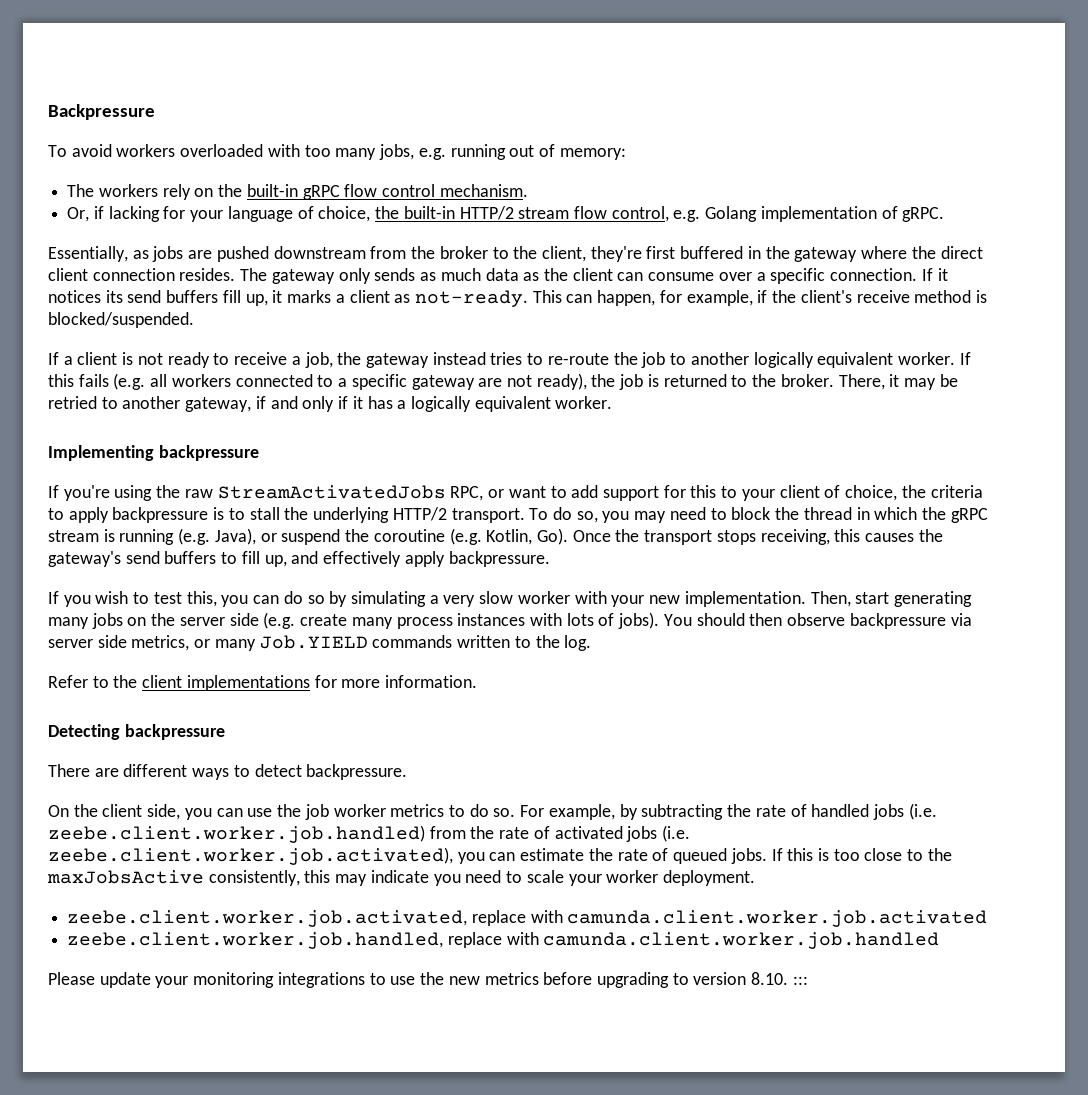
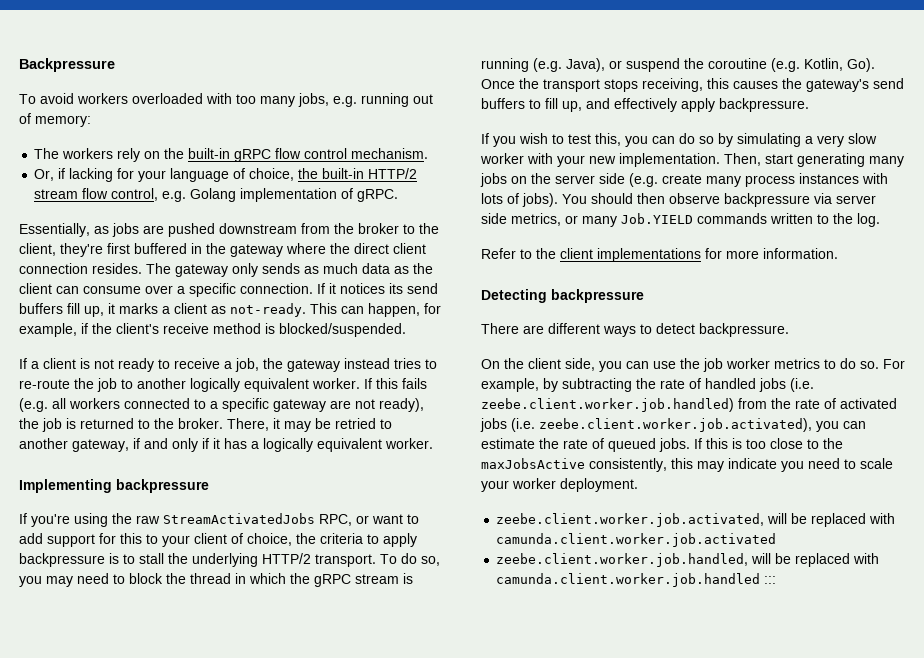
[471,910,526,926] replace -> [767,513,867,527] will be replaced
[447,932,502,948] replace -> [751,553,851,567] will be replaced
[48,972,789,988] // Please update your monitoring integrations to use the new metrics before upgrading to version 8.10. -> (761, 580) none

